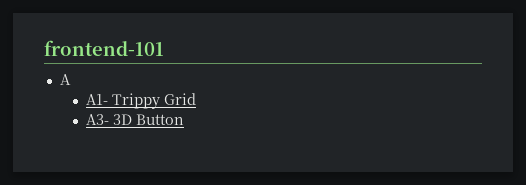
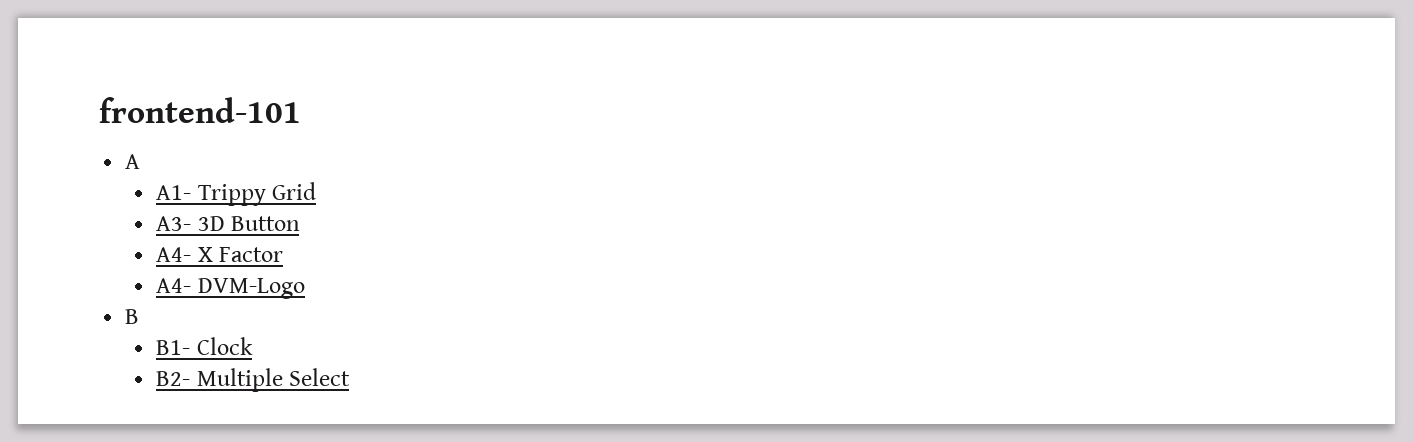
(184, 119) none -> [156,247,284,262] [156,278,305,299] [125,309,140,324] [156,337,253,355] [156,368,351,392] // A4- X Factor // A4- DVM-Logo // B // B1- Clock // B2- Multiple Select

